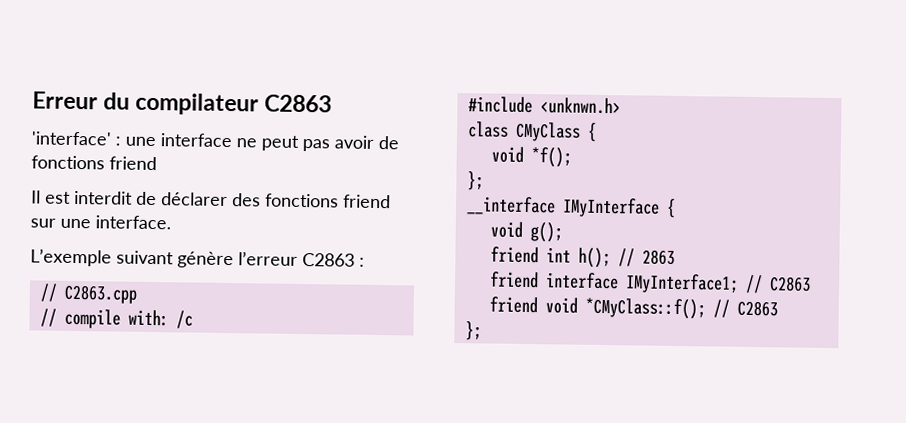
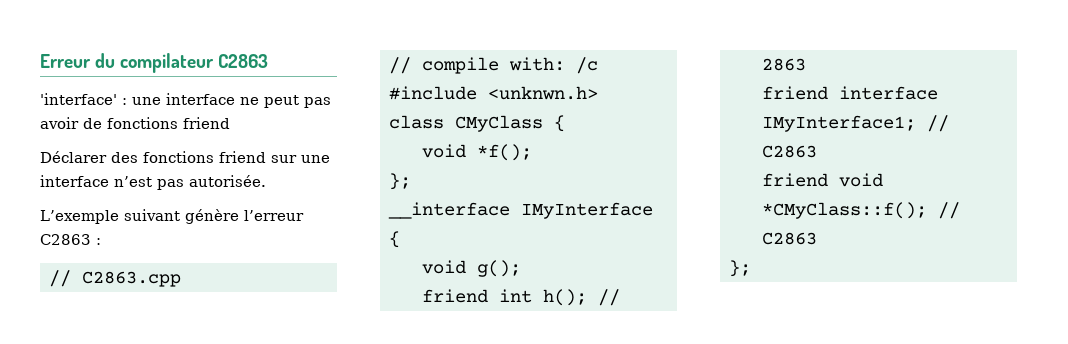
[31,190,228,207] Il est interdit de déclarer -> [40,151,107,163] Déclarer
[95,215,171,230] interface. -> [40,175,266,190] interface n’est pas autorisée.

